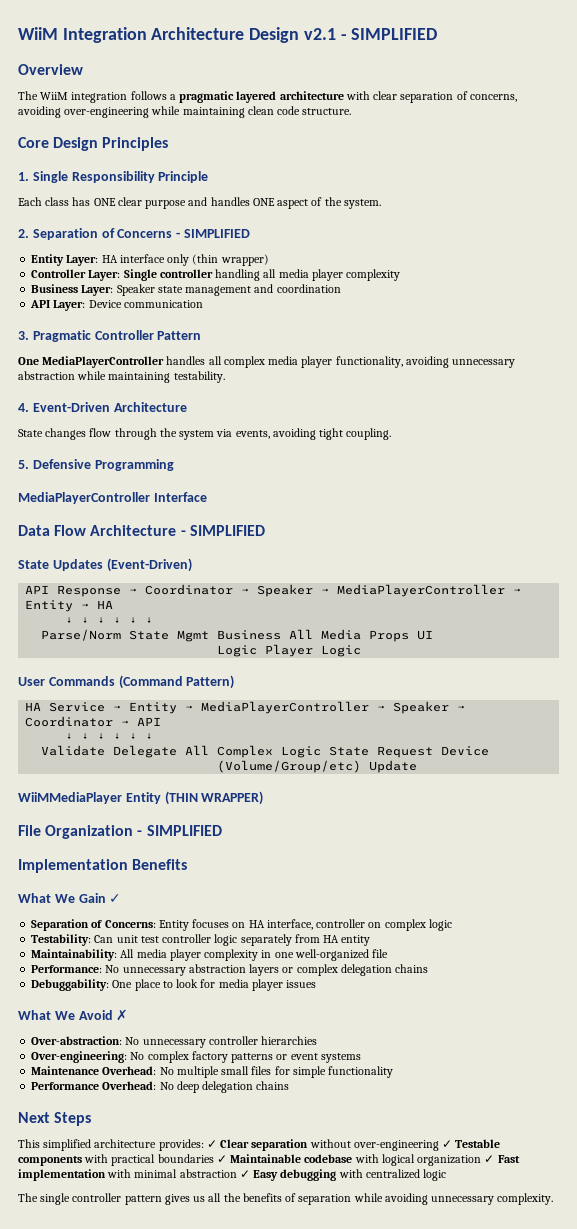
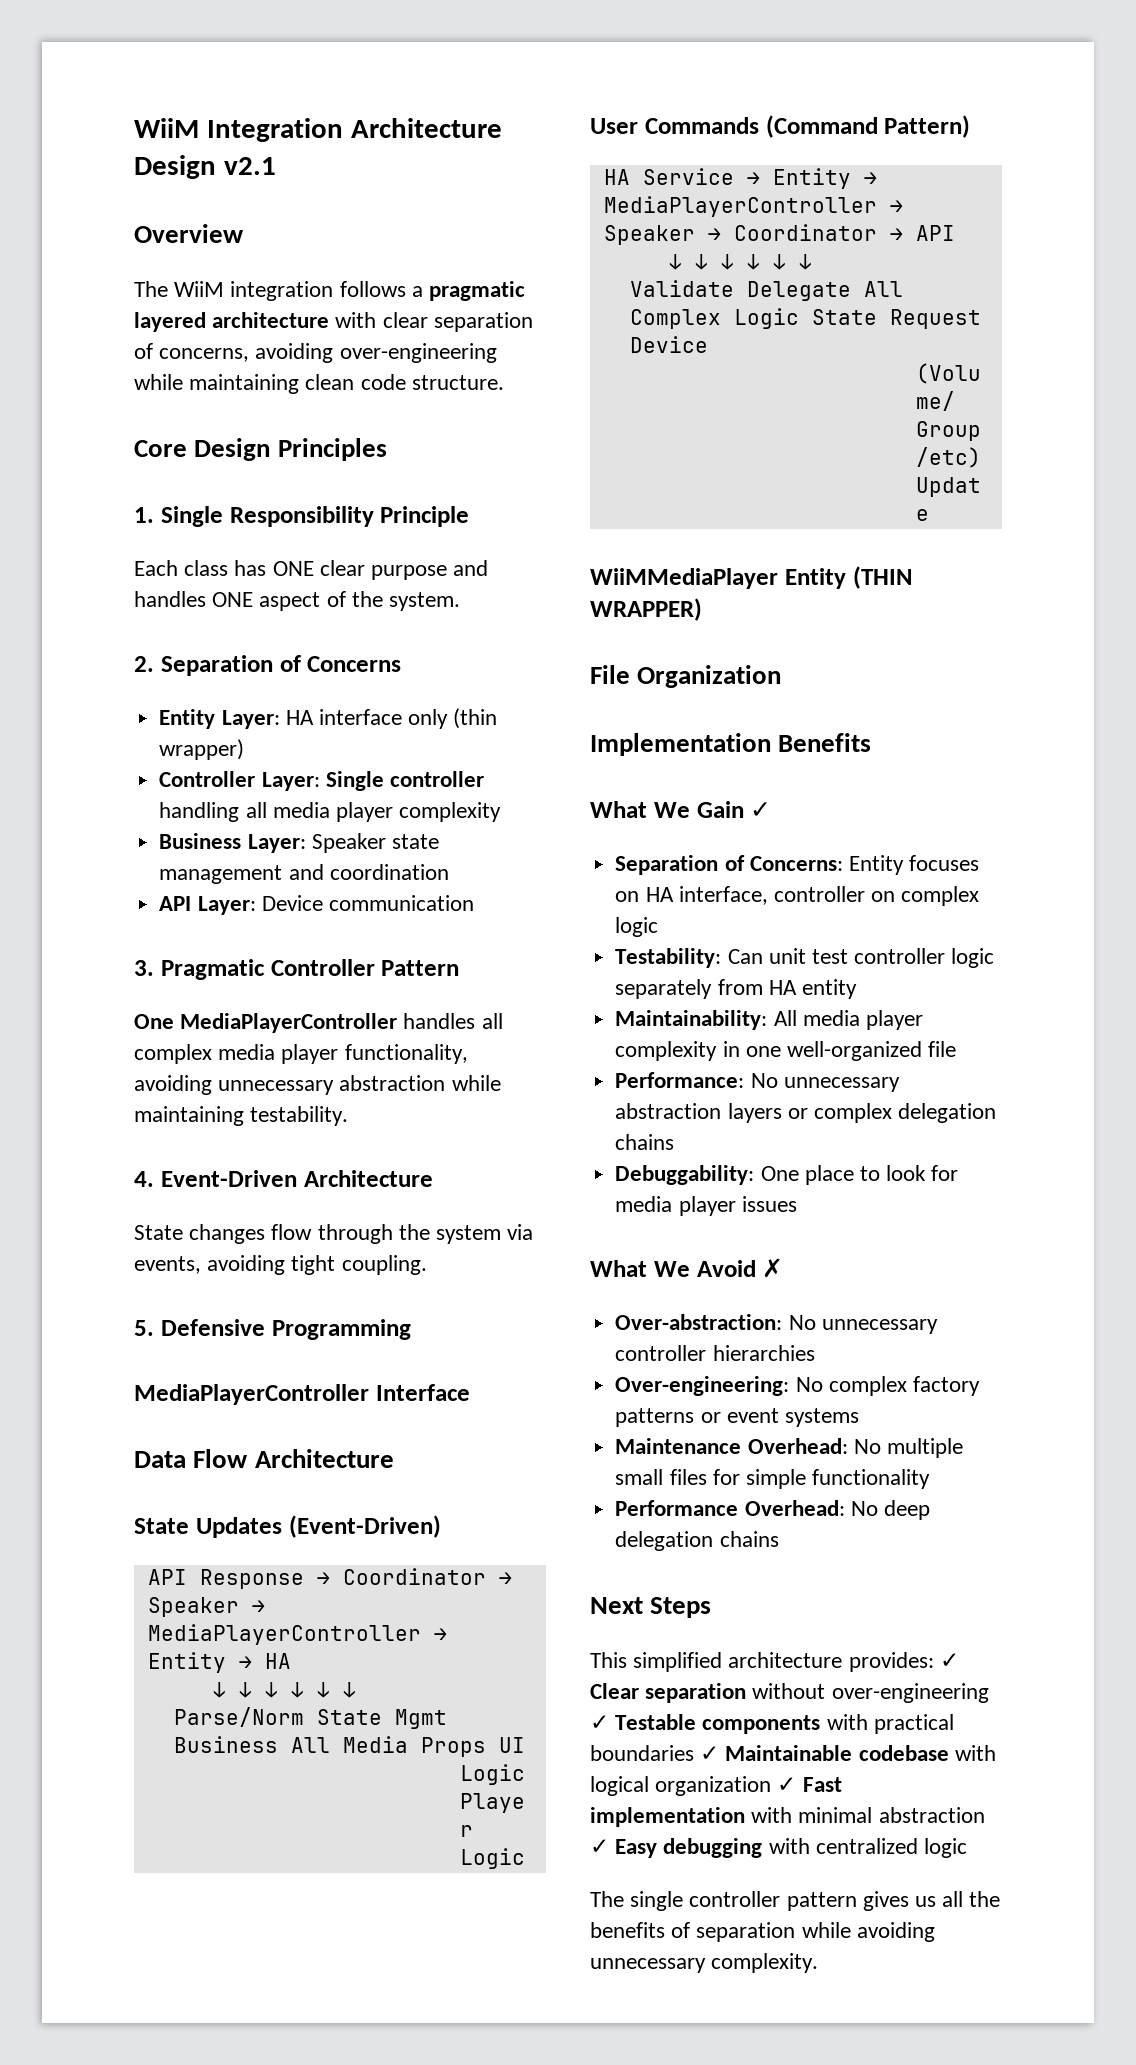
[340,28,438,40] - SIMPLIFIED -> (276, 166) none
[176,229,250,238] - SIMPLIFIED -> (402, 664) none
[180,525,265,536] - SIMPLIFIED -> (394, 1458) none
[137,825,222,836] - SIMPLIFIED -> (782, 676) none

